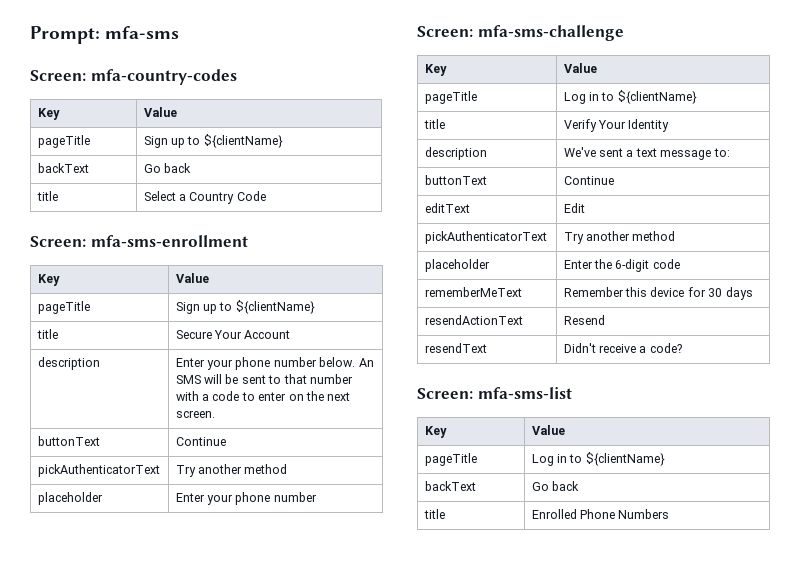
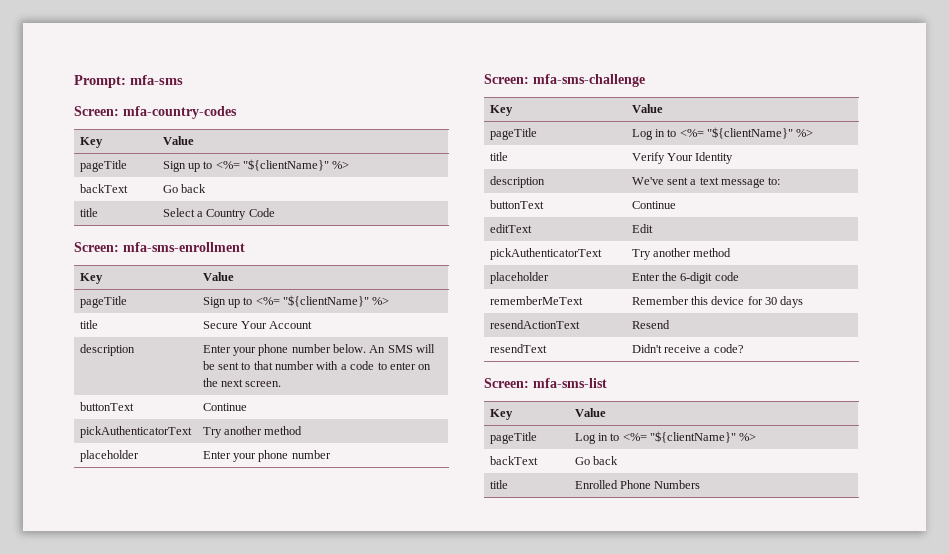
[203,134,283,148] ${clientName} -> [215,159,350,171] <%= "${clientName}" %>
[235,300,315,314] ${clientName} -> [255,295,390,307] <%= "${clientName}" %>
[617,90,697,104] ${clientName} -> [679,127,814,139] <%= "${clientName}" %>
[585,452,665,466] ${clientName} -> [622,431,757,443] <%= "${clientName}" %>

